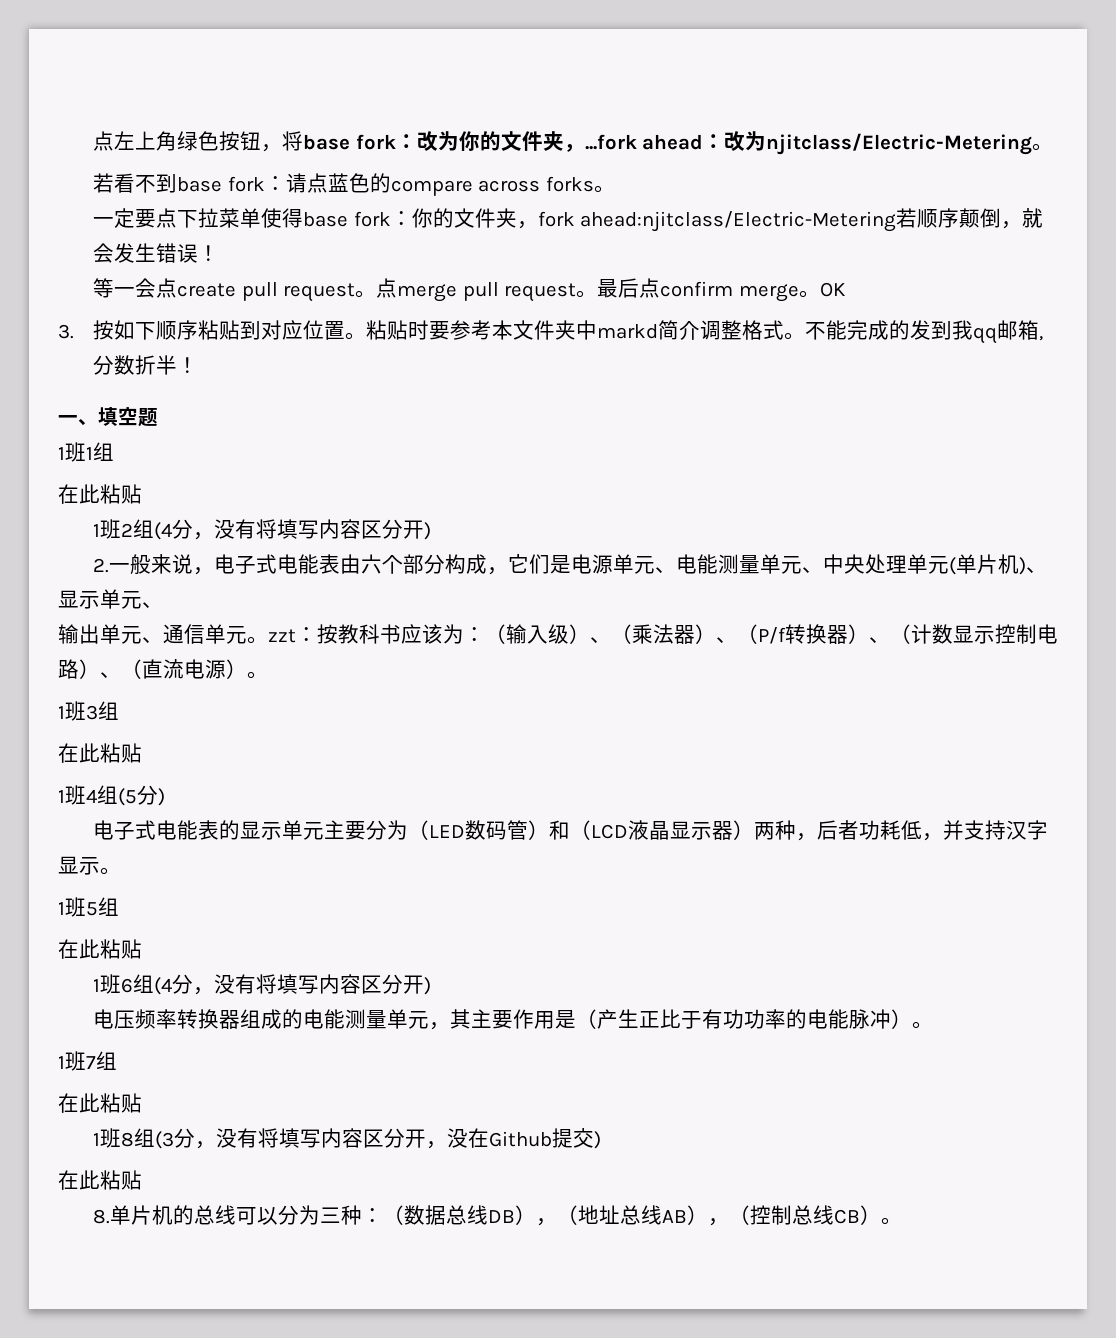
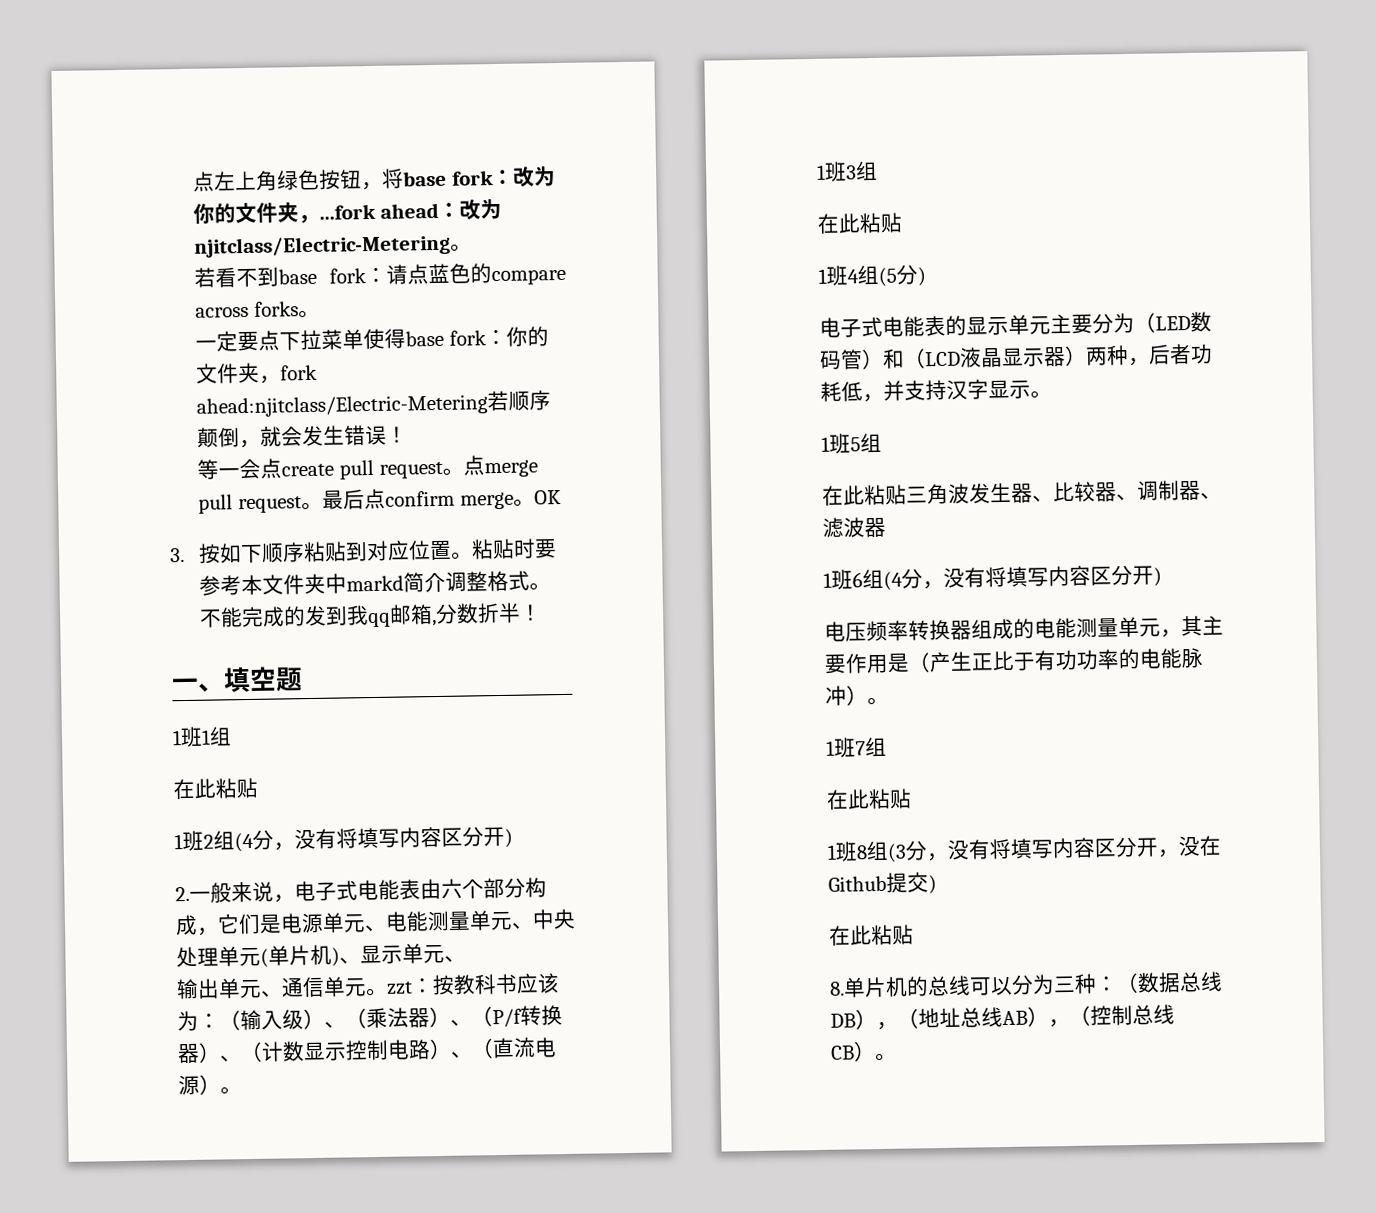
(142, 949) none -> [906,480,1222,505] [822,517,886,538] 三角波发生器、比较器、调制器、滤波器

